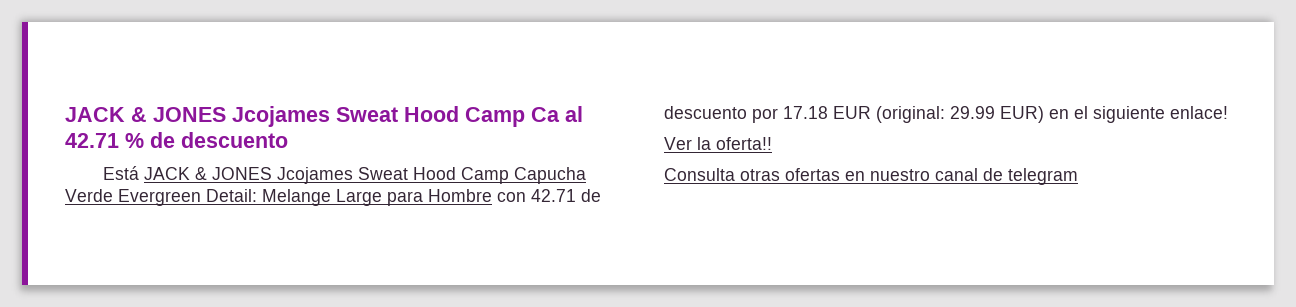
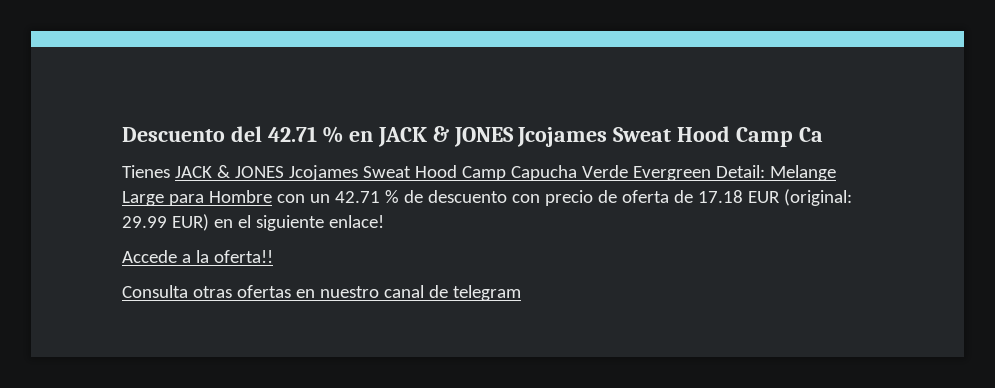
(65, 114) none -> [122,126,374,143] Descuento del 42.71 % en
[565,106,583,122] [65,132,288,148] [103,166,140,180] al 42.71 % de descuento // Está -> [122,165,170,178] // Tienes
[531,189,601,202] [664,106,778,123] 42.71 de descuento por -> [309,190,693,206] un 42.71 % de descuento con precio de oferta de
[664,137,692,150] Ver -> [122,250,191,263] Accede a

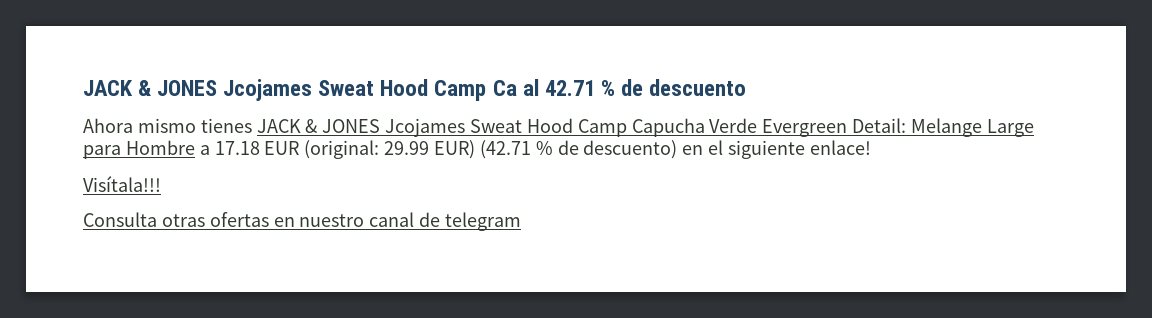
[122,126,374,143] Descuento del 42.71 % en -> (83, 88) none
[122,165,170,178] // Tienes -> [522,79,746,96] [83,118,252,133] al 42.71 % de descuento // Ahora mismo tienes
[276,190,693,206] con un 42.71 % de descuento con precio de oferta de -> [199,145,210,155] a
(209, 222) none -> [479,140,678,159] (42.71 % de descuento)
[122,250,273,263] Accede a la oferta!! -> [83,176,161,192] Visítala!!!

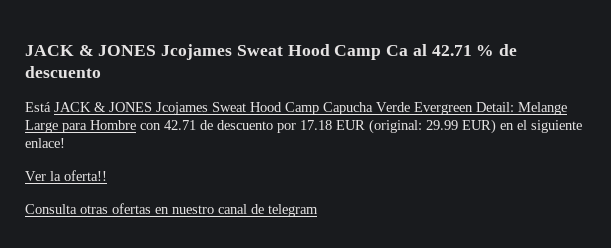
[83,118,252,133] Ahora mismo tienes -> [25,102,51,112] Está
[199,145,210,155] a -> [140,120,296,133] con 42.71 de descuento por
[479,140,678,159] (42.71 % de descuento) -> (496, 126) none
[83,176,161,192] Visítala!!! -> [25,170,107,181] Ver la oferta!!

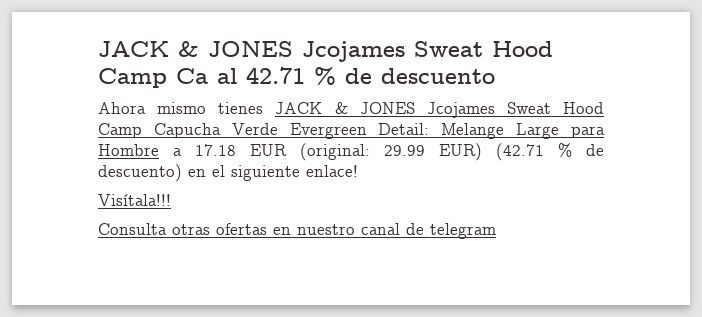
[25,102,51,112] Está -> [98,102,264,114] Ahora mismo tienes
[140,120,296,133] con 42.71 de descuento por -> [173,148,182,156] a
(496, 126) none -> [496,143,604,161] [98,164,182,182] (42.71 % de descuento)
[25,170,107,181] Ver la oferta!! -> [98,194,171,206] Visítala!!!

